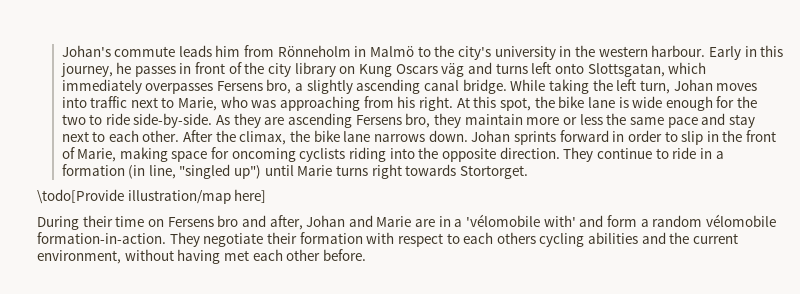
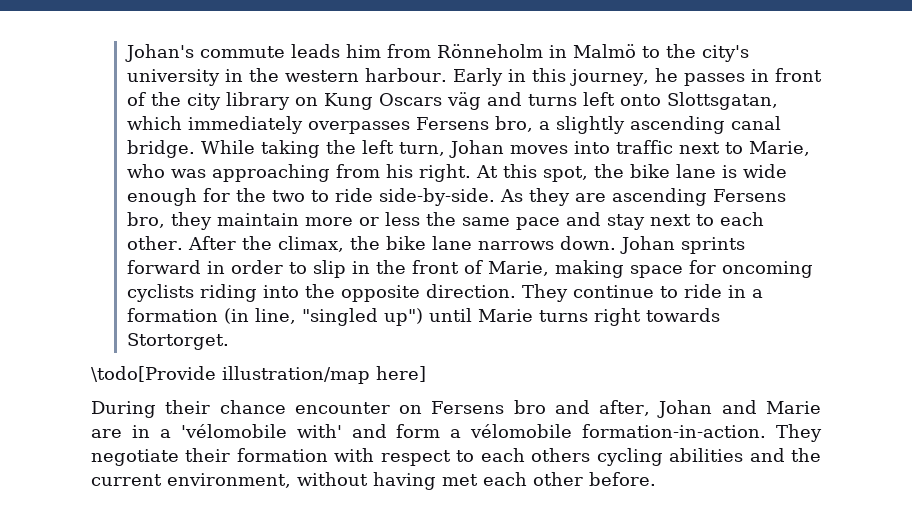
[115,216,145,227] time -> [219,400,390,414] chance encounter
[652,215,703,227] random -> (462, 433) none

